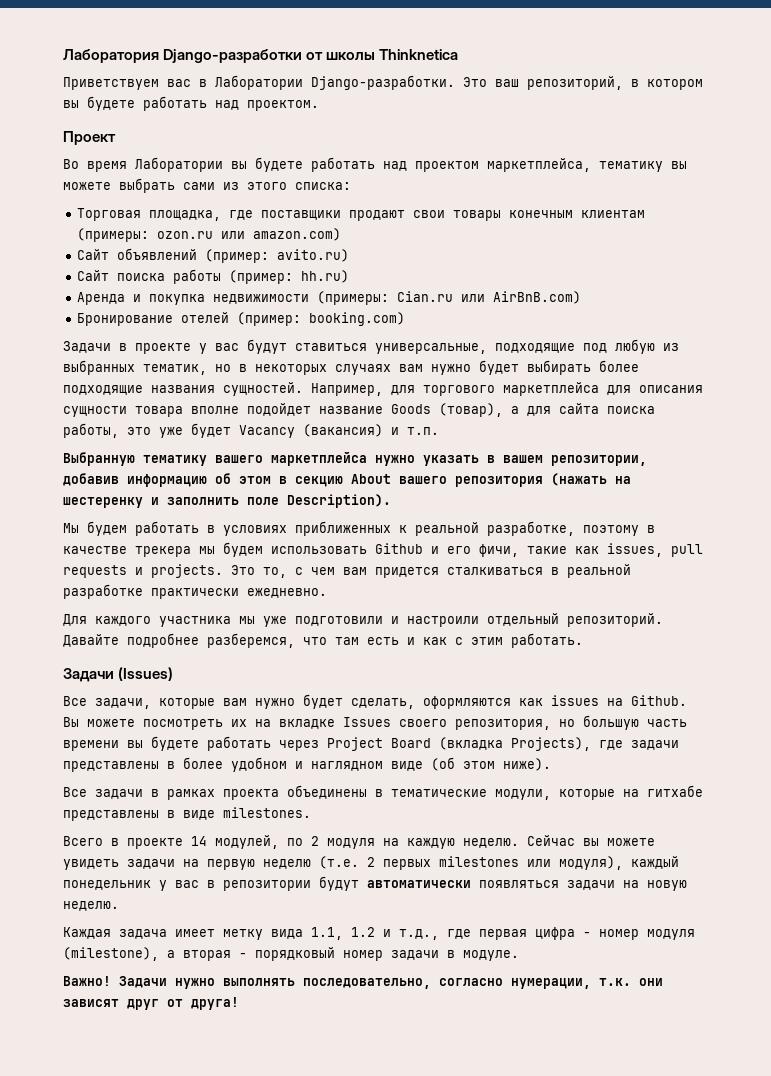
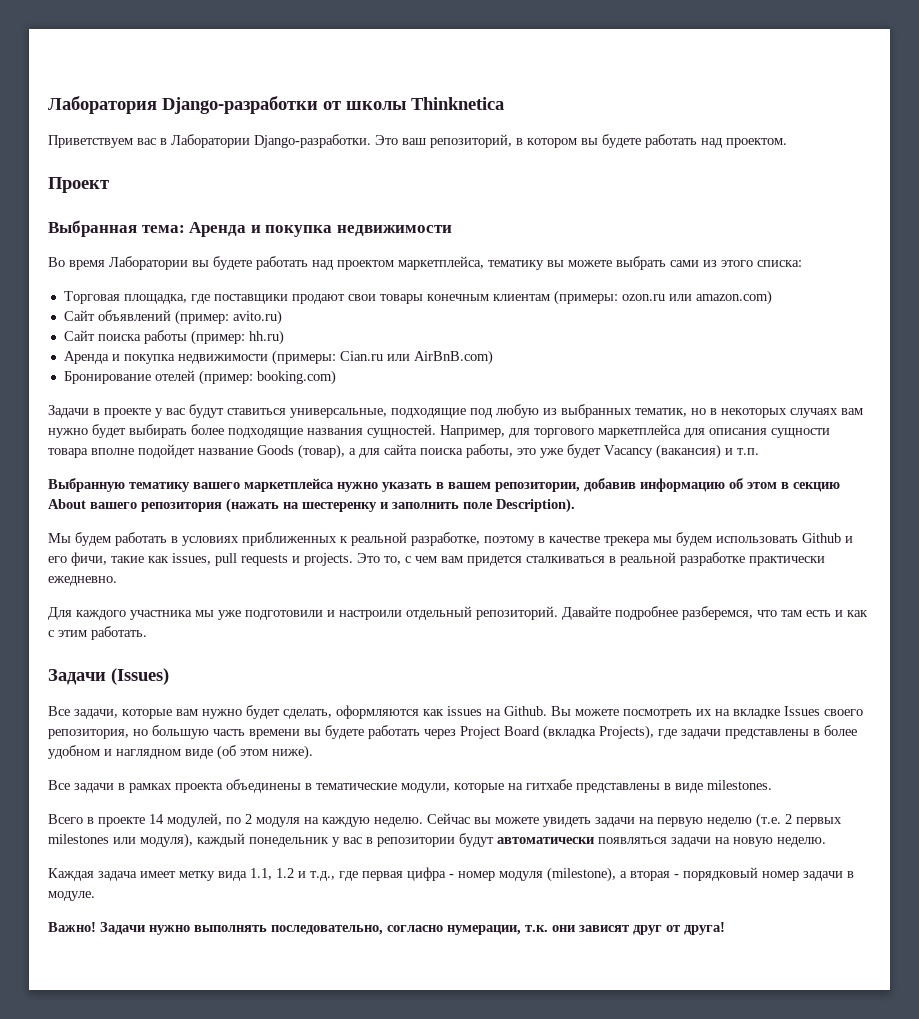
(116, 138) none -> [48,220,452,237] // Выбранная тема: Аренда и покупка недвижимости

